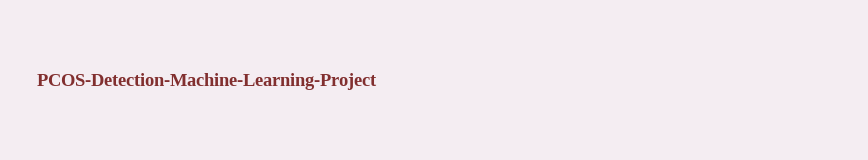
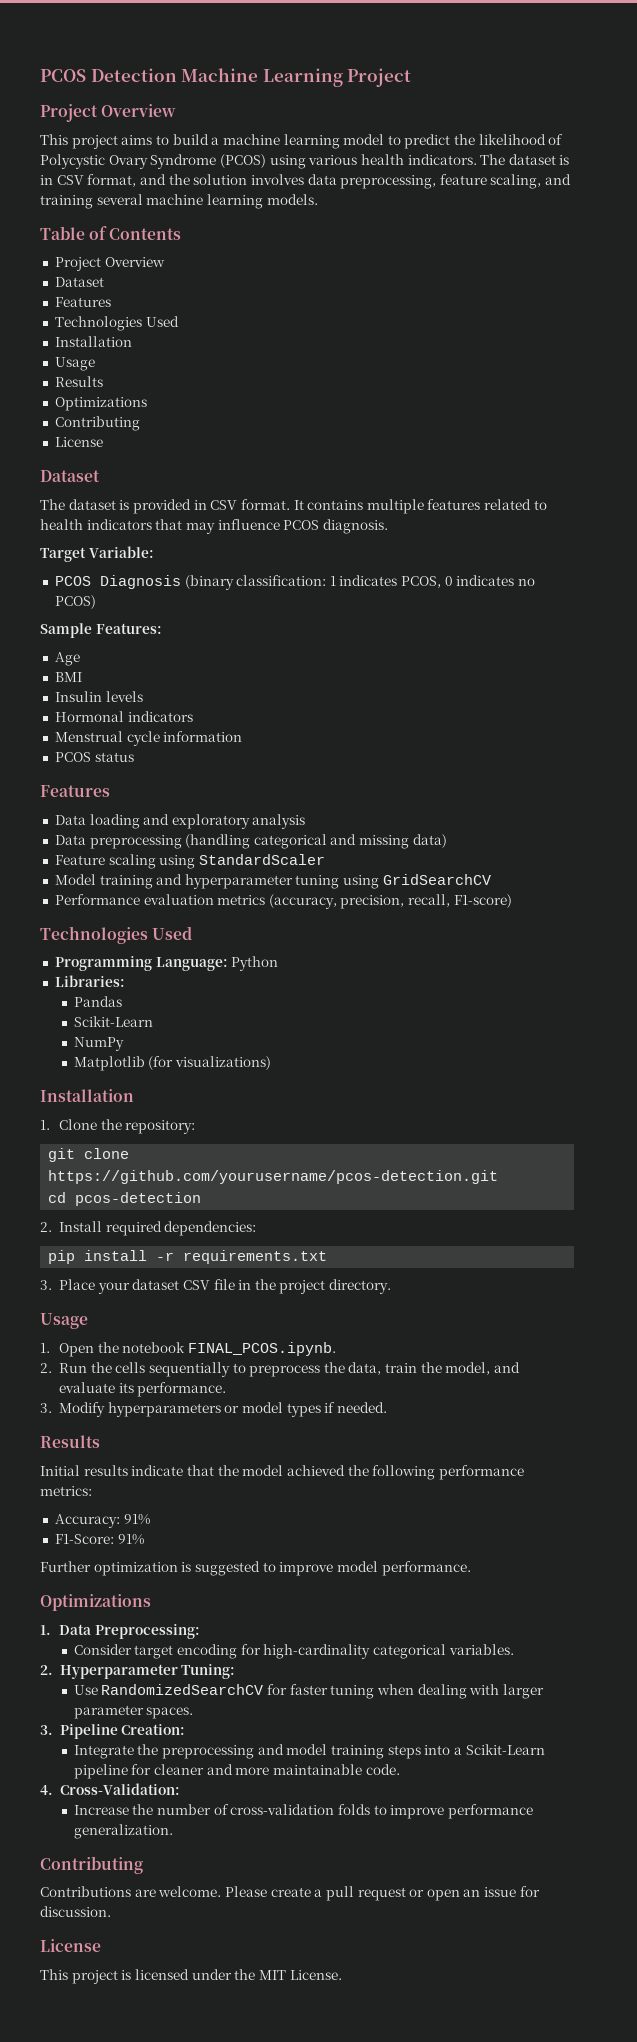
[37,73,377,90] PCOS-Detection-Machine-Learning-Project -> [40,68,412,87] [40,104,177,122] [40,134,564,149] [40,154,570,169] [40,174,572,189] [40,194,318,209] [40,226,182,240] [54,257,165,271] [54,277,104,287] [54,297,111,307] [54,316,179,331] [54,336,132,347] [54,357,95,371] [54,376,103,387] [54,397,147,411] [54,416,140,431] [54,437,103,447] [40,470,100,482] [40,499,547,514] [40,519,388,534] [40,546,154,562] [54,575,536,590] [54,595,96,609] [40,623,162,638] [54,652,80,666] [54,672,82,682] [54,691,143,702] [54,711,193,722] [54,731,243,746] [54,752,134,762] [40,785,110,797] [54,814,306,829] [54,834,447,849] [54,854,325,869] [54,874,491,889] [54,894,512,909] [40,926,193,944] [54,956,279,971] [54,975,125,987] [73,996,122,1007] [73,1016,153,1027] [73,1037,124,1051] [73,1056,272,1071] [40,1089,134,1102] [40,1119,196,1134] [48,1148,130,1162] [48,1170,499,1184] [48,1192,202,1206] [40,1221,257,1236] [48,1250,328,1264] [40,1279,392,1294] [40,1313,88,1329] [40,1342,336,1357] [40,1362,521,1377] [58,1382,227,1397] [40,1402,387,1417] [40,1435,100,1448] [40,1465,524,1480] [40,1486,92,1496] [54,1514,150,1528] [54,1534,144,1545] [40,1561,471,1576] [40,1594,151,1611] [40,1624,200,1639] [73,1644,514,1659] [40,1664,236,1679] [73,1684,544,1699] [73,1705,194,1719] [40,1724,186,1739] [73,1744,545,1759] [73,1764,400,1779] [40,1783,180,1795] [73,1804,533,1819] [73,1824,173,1839] [40,1856,143,1874] [40,1886,540,1901] [40,1906,111,1917] [40,1939,101,1952] [40,1969,342,1984] PCOS Detection Machine Learning Project // Project Overview // This project aims to build a machine learning model to predict the likelihood of Polycystic Ovary Syndrome (PCOS) using various health indicators. The dataset is in CSV format, and the solution involves data preprocessing, feature scaling, and training several machine learning models. // Table of Contents // Project Overview // Dataset // Features // Technologies Used // Installation // Usage // Results // Optimizations // Contributing // License // Dataset // The dataset is provided in CSV format. It contains multiple features related to health indicators that may influence PCOS diagnosis. // Target Variable: // PCOS Diagnosis (binary classification: 1 indicates PCOS, 0 indicates no PCOS) // Sample Features: // Age // BMI // Insulin levels // Hormonal indicators // Menstrual cycle information // PCOS status // Features // Data loading and exploratory analysis // Data preprocessing (handling categorical and missing data) // Feature scaling using StandardScaler // Model training and hyperparameter tuning using GridSearchCV // Performance evaluation metrics (accuracy, precision, recall, F1-score) // Technologies Used // Programming Language: Python // Libraries: // Pandas // Scikit-Learn // NumPy // Matplotlib (for visualizations) // Installation // 1. Clone the repository: // git clone https://github.com/yourusername/pcos-detection.git // cd pcos-detection // 2. Install required dependencies: // pip install -r requirements.txt // 3. Place your dataset CSV file in the project directory. // Usage // 1. Open the notebook FINAL_PCOS.ipynb. // 2. Run the cells sequentially to preprocess the data, train the model, and evaluate its performance. // 3. Modify hyperparameters or model types if needed. // Results // Initial results indicate that the model achieved the following performance metrics: // Accuracy: 91% // F1-Score: 91% // Further optimization is suggested to improve model performance. // Optimizations // 1. Data Preprocessing: // Consider target encoding for high-cardinality categorical variables. // 2. Hyperparameter Tuning: // Use RandomizedSearchCV for faster tuning when dealing with larger parameter spaces. // 3. Pipeline Creation: // Integrate the preprocessing and model training steps into a Scikit-Learn pipeline for cleaner and more maintainable code. // 4. Cross-Validation: // Increase the number of cross-validation folds to improve performance generalization. // Contributing // Contributions are welcome. Please create a pull request or open an issue for discussion. // License // This project is licensed under the MIT License.

